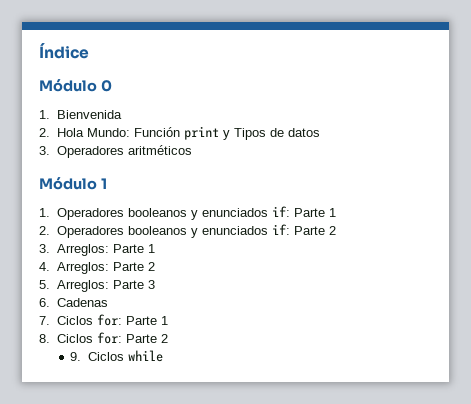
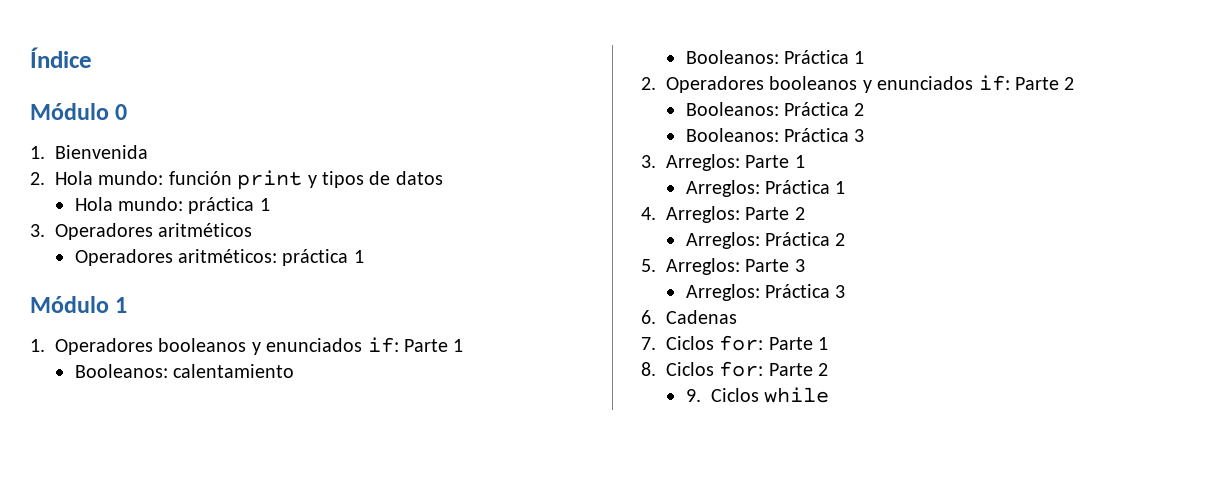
[86,127,180,137] Mundo: Función -> [98,171,232,185] mundo: función
[233,128,266,140] Tipos -> [322,171,364,188] tipos
(320, 132) none -> [74,197,270,214] // Hola mundo: práctica 1
(192, 150) none -> [74,249,364,266] // Operadores aritméticos: práctica 1
(336, 212) none -> [74,364,294,378] [685,50,865,64] // Booleanos: calentamiento // Booleanos: Práctica 1
(336, 230) none -> [685,102,865,116] [685,128,865,142] // Booleanos: Práctica 2 // Booleanos: Práctica 3
(155, 248) none -> [685,180,846,197] // Arreglos: Práctica 1
(155, 266) none -> [685,232,846,249] // Arreglos: Práctica 2
(155, 284) none -> [685,284,846,301] // Arreglos: Práctica 3

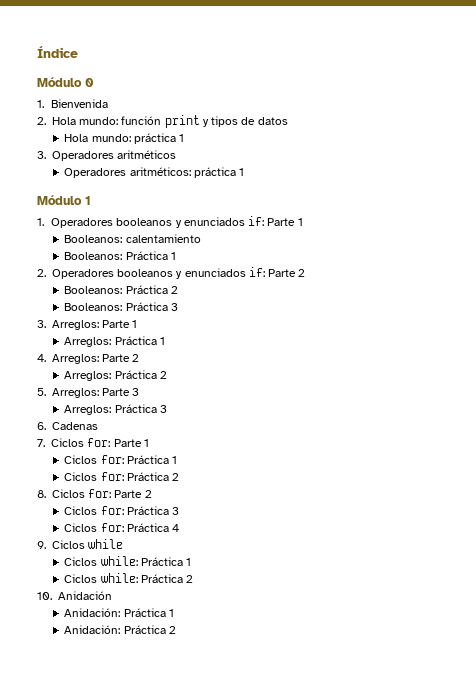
(829, 343) none -> [64,455,178,464] [64,472,180,481] // Ciclos for: Práctica 1 // Ciclos for: Práctica 2
[685,387,829,403] 9. Ciclos while -> [64,506,180,515] [64,523,180,532] [37,539,124,549] [64,556,192,566] [64,573,194,583] [37,591,112,600] [64,608,174,617] [64,625,176,634] Ciclos for: Práctica 3 // Ciclos for: Práctica 4 // 9. Ciclos while // Ciclos while: Práctica 1 // Ciclos while: Práctica 2 // 10. Anidación // Anidación: Práctica 1 // Anidación: Práctica 2

